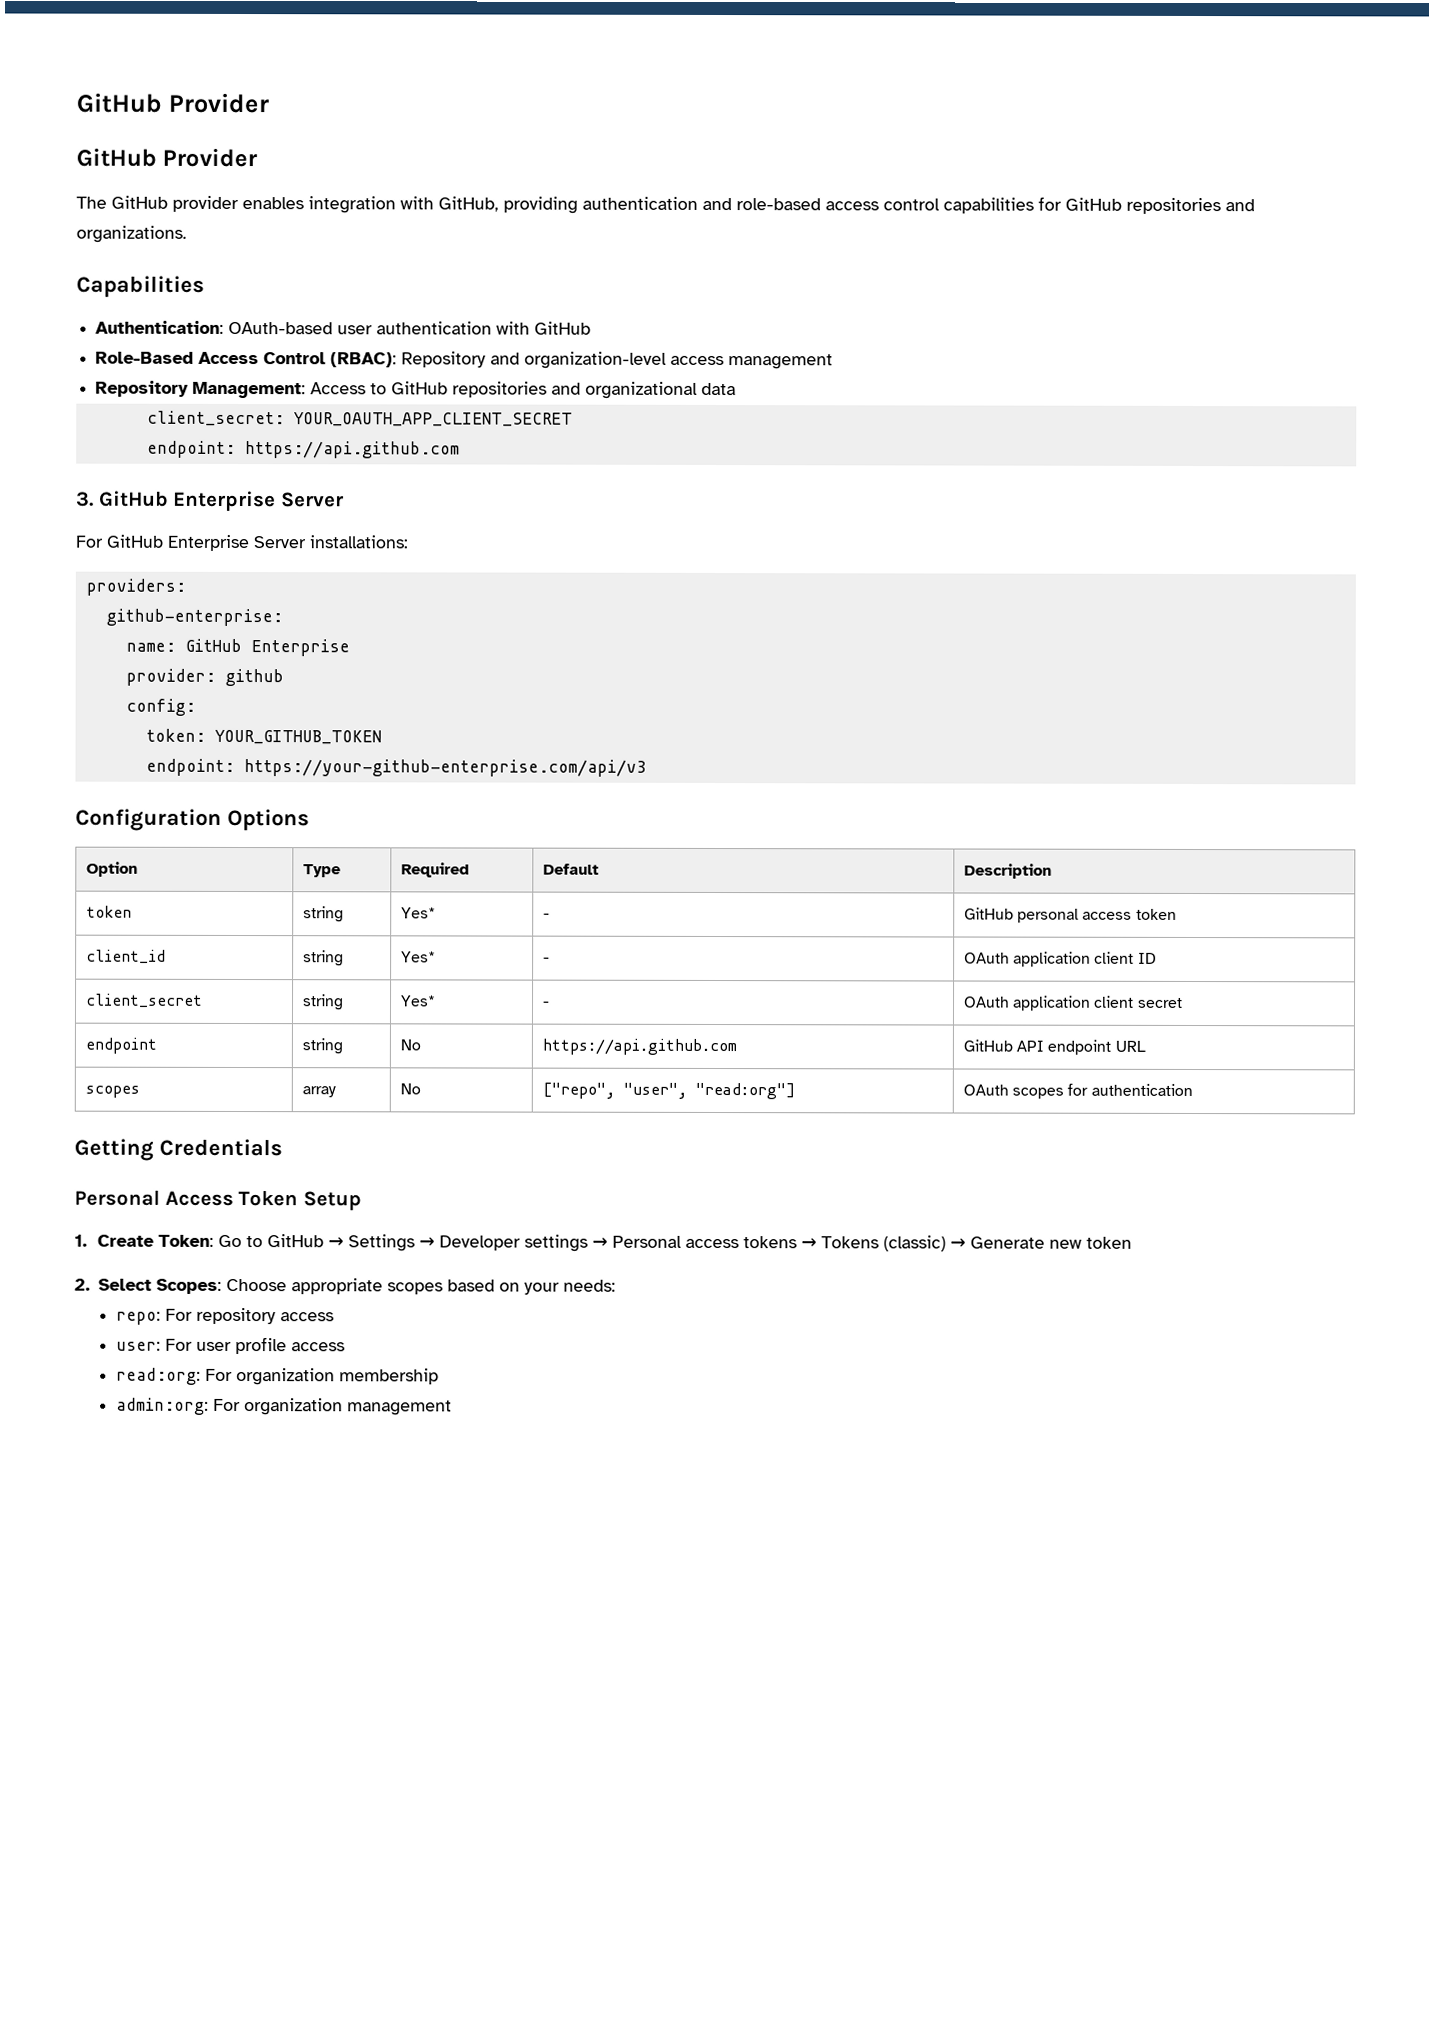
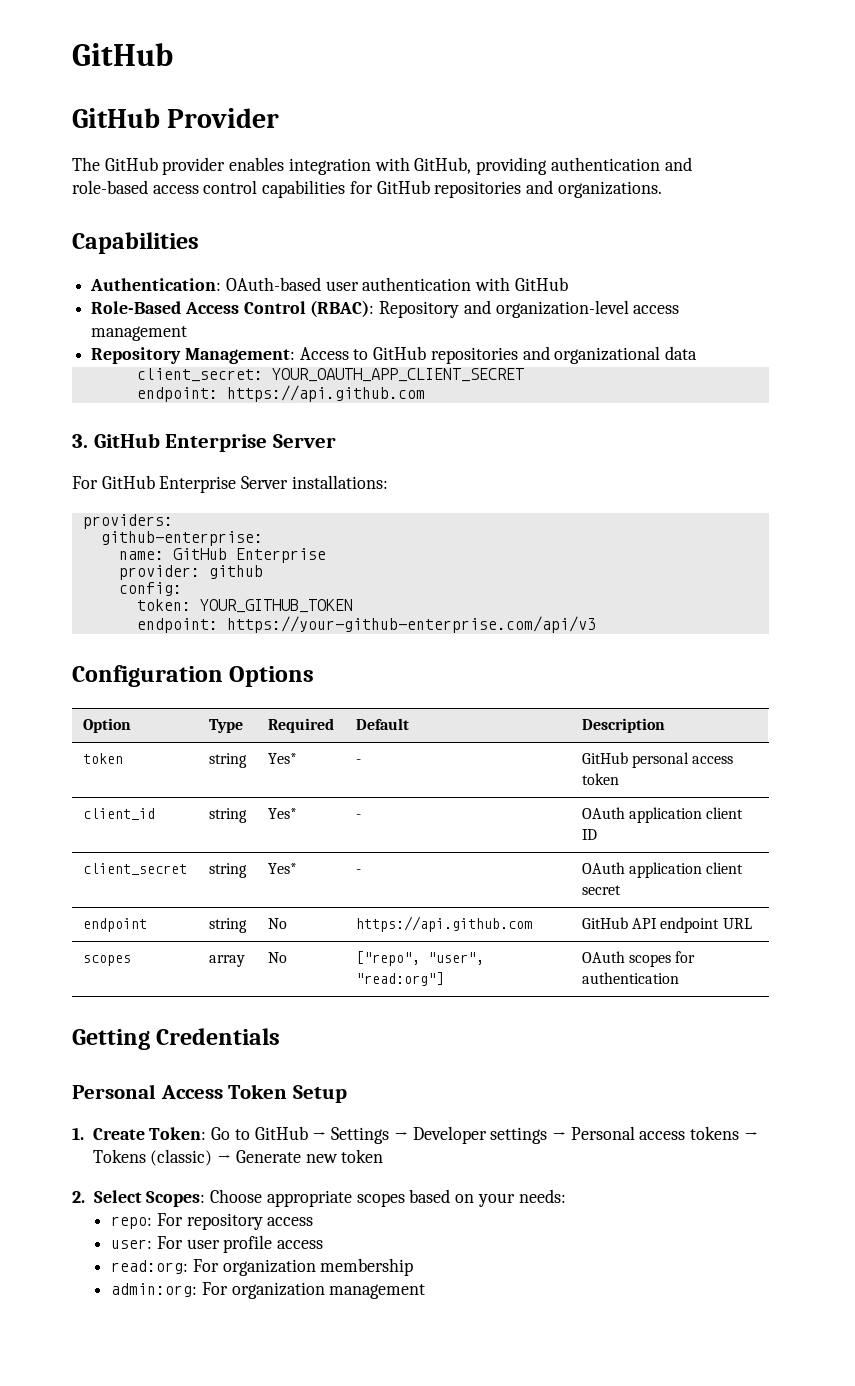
[76,92,269,114] GitHub Provider -> [72,43,173,66] GitHub

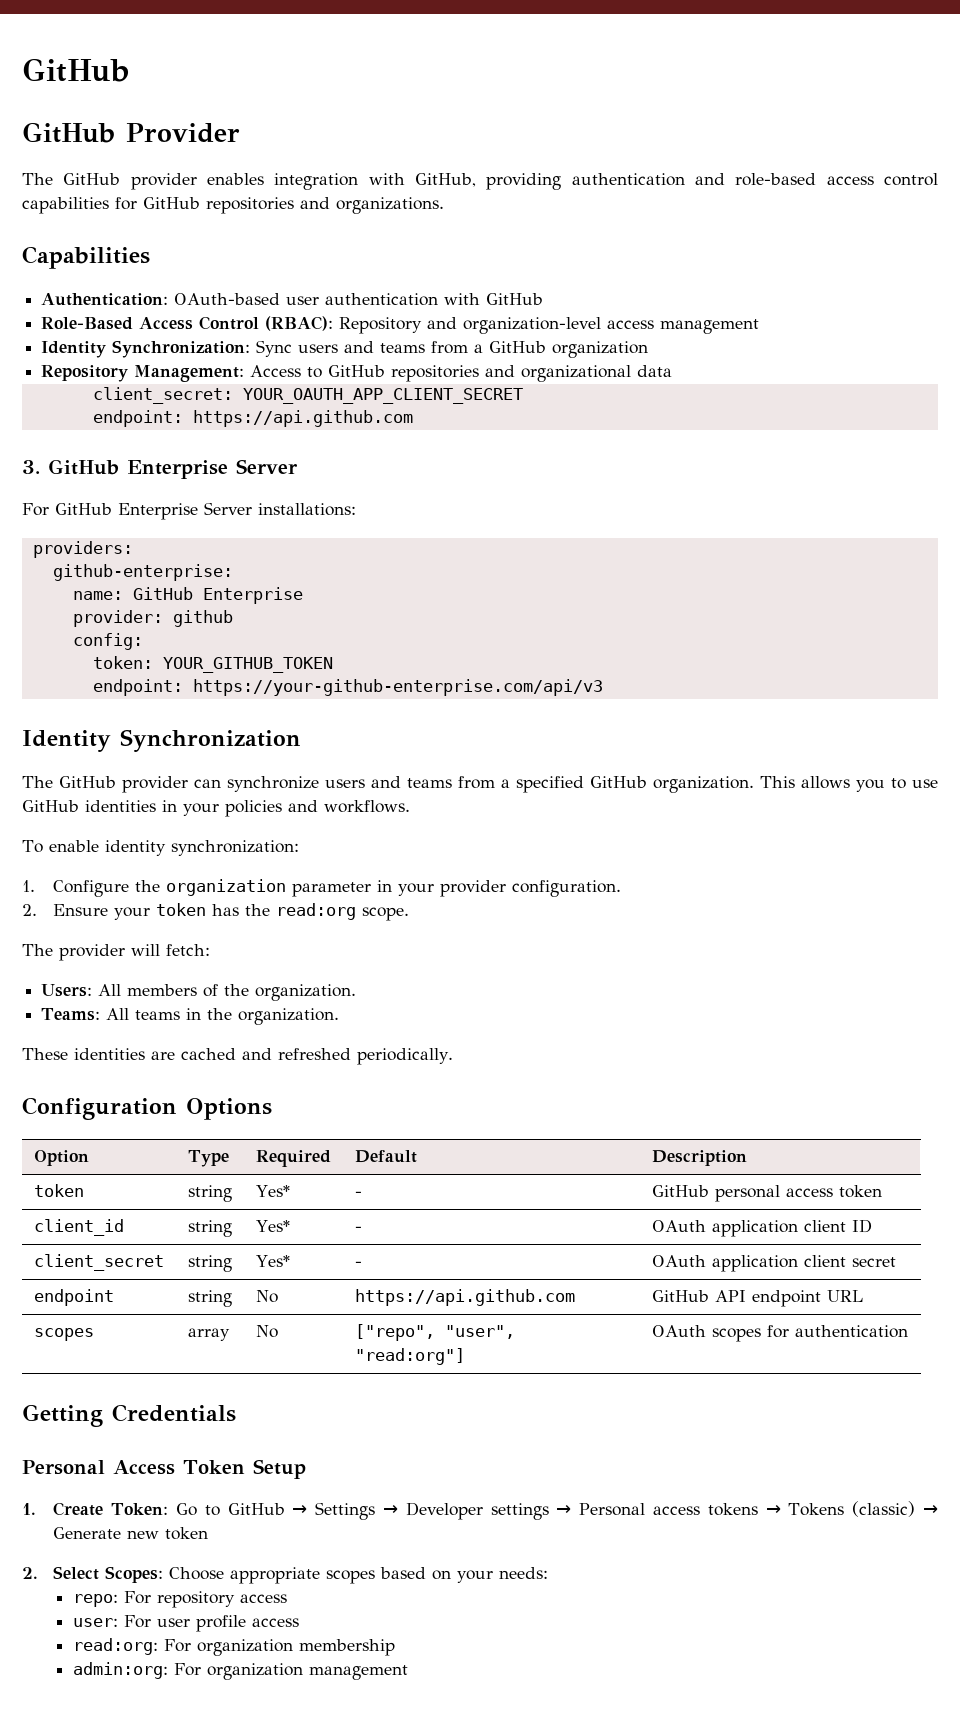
(188, 333) none -> [41,340,649,358] // Identity Synchronization: Sync users and teams from a GitHub organization
(596, 624) none -> [22,729,301,752] [22,776,938,793] [22,800,410,817] [22,840,299,856] [22,879,622,897] [22,903,410,921] [22,944,210,961] [41,984,357,1001] [41,1008,340,1025] [22,1048,453,1065] // Identity Synchronization // The GitHub provider can synchronize users and teams from a specified GitHub organization. This allows you to use GitHub identities in your policies and workflows. // To enable identity synchronization: // 1. Configure the organization parameter in your provider configuration. // 2. Ensure your token has the read:org scope. // The provider will fetch: // Users: All members of the organization. // Teams: All teams in the organization. // These identities are cached and refreshed periodically.

